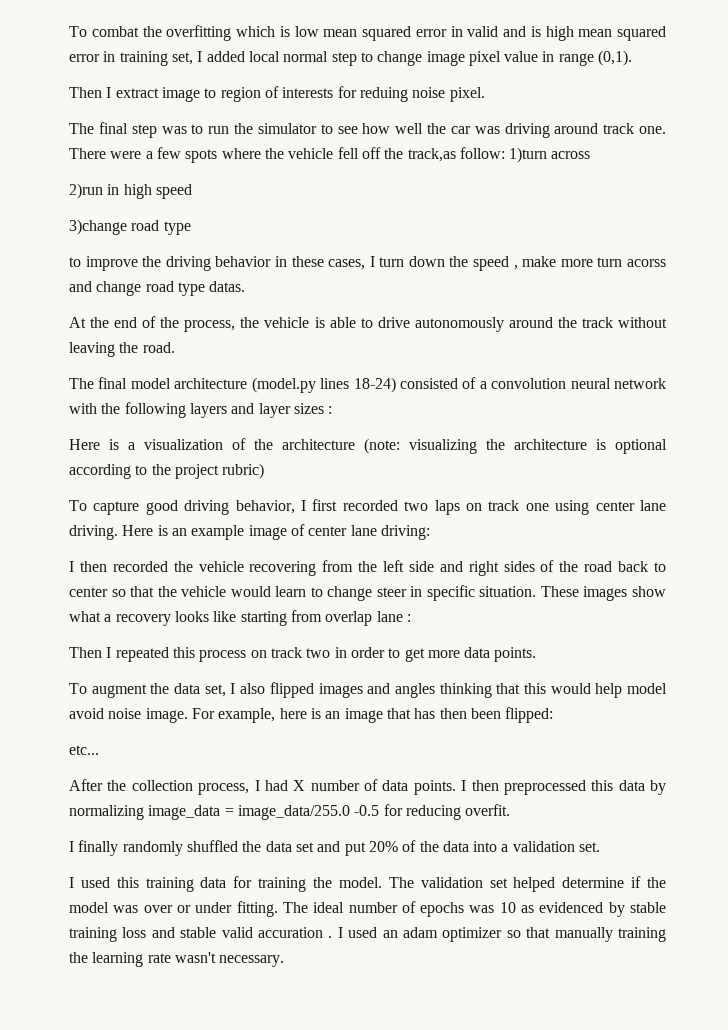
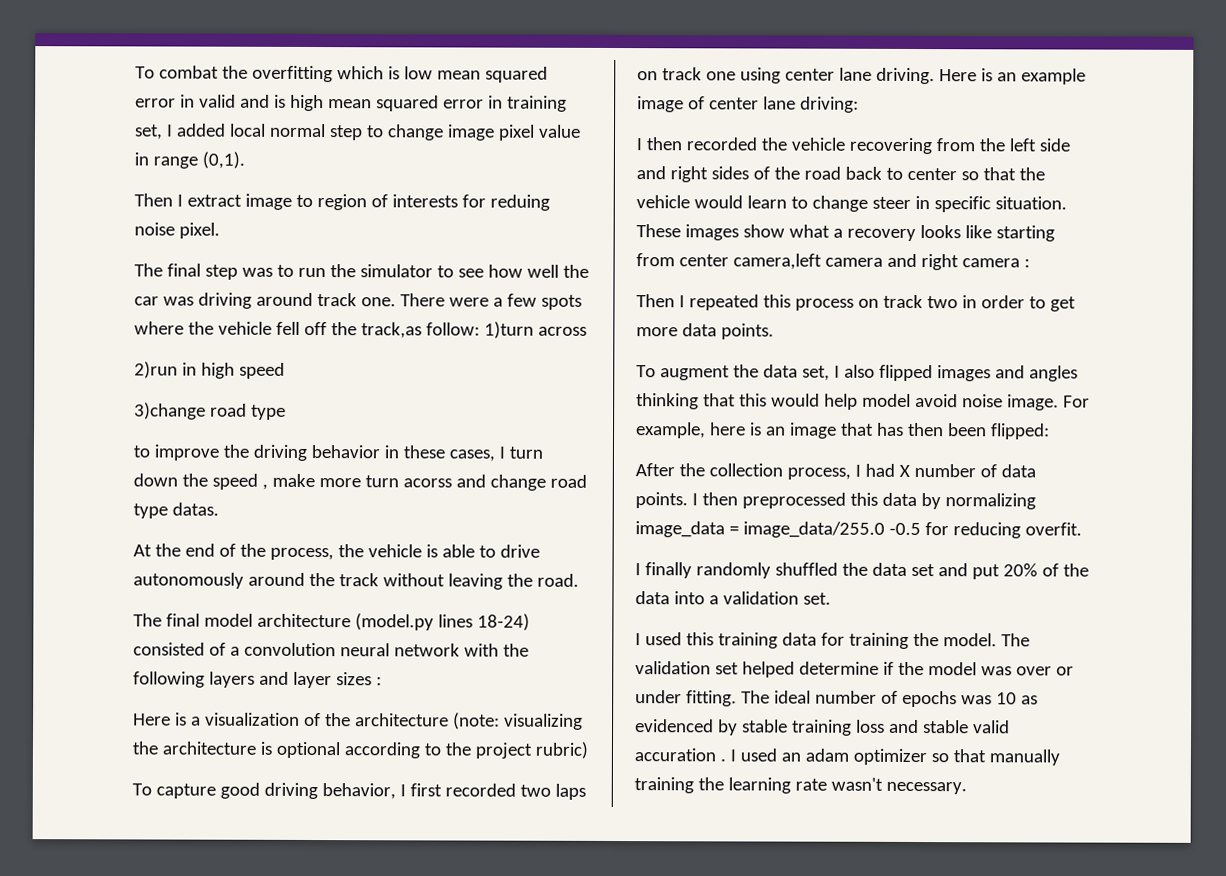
[325,611,403,626] overlap lane -> [678,253,1020,271] center camera,left camera and right camera
[69,745,99,755] // etc... -> (1050, 431) none

